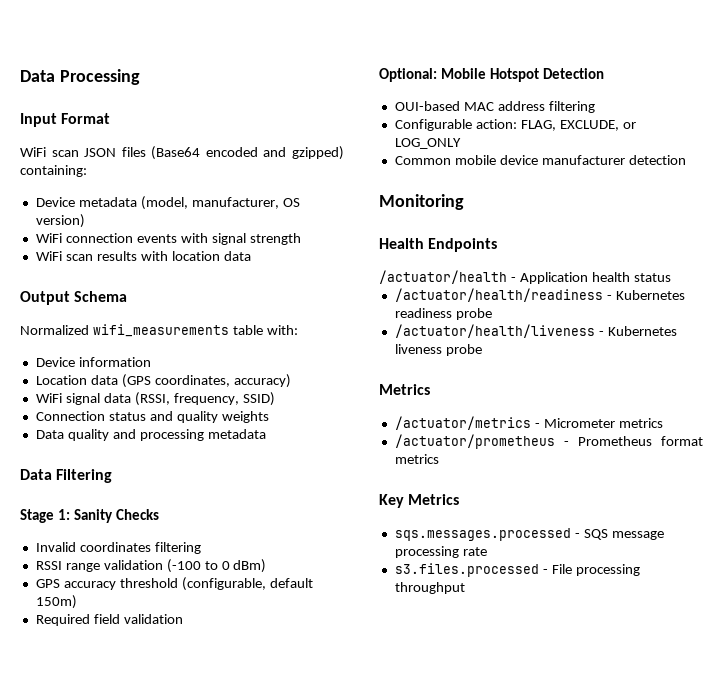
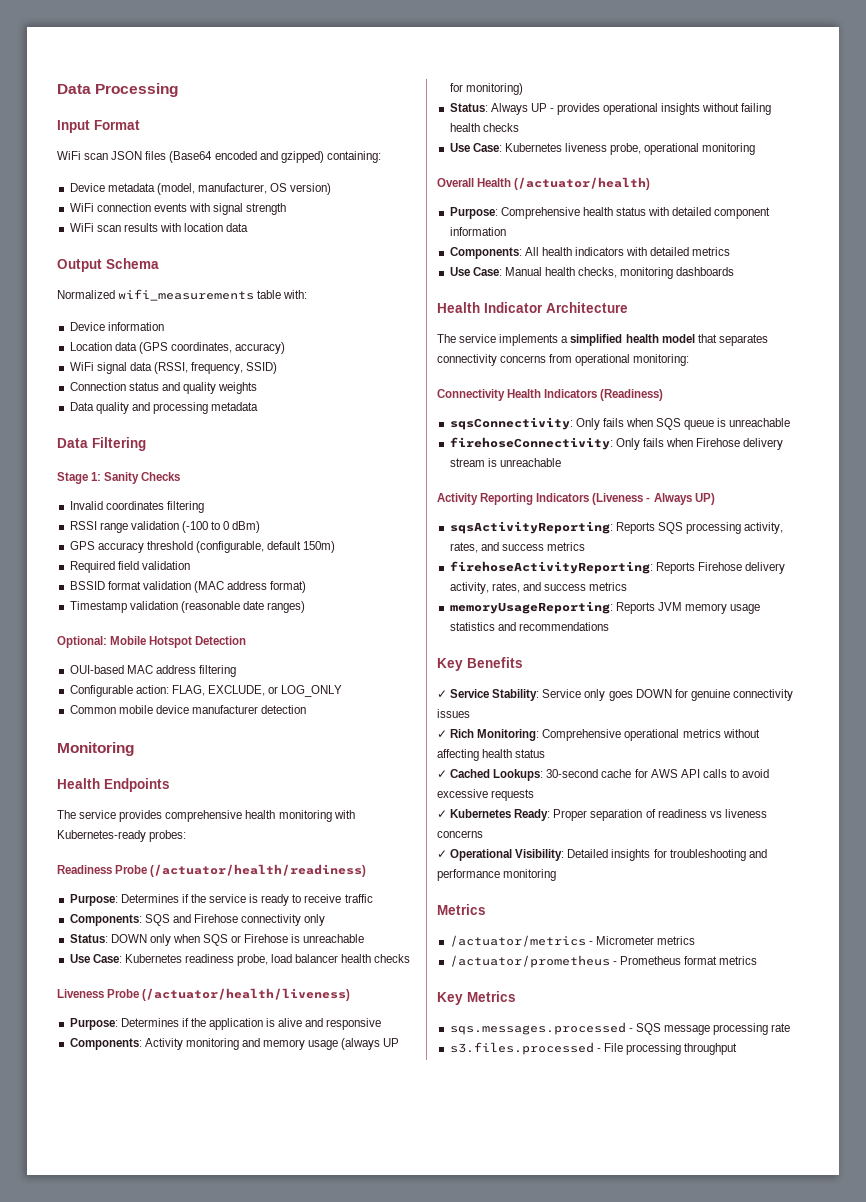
(183, 619) none -> [69,581,307,593] [69,601,306,613] // BSSID format validation (MAC address format) // Timestamp validation (reasonable date ranges)
[379,270,671,284] [394,288,685,302] [394,308,492,320] [394,324,677,338] [394,344,482,356] /actuator/health - Application health status // /actuator/health/readiness - Kubernetes readiness probe // /actuator/health/liveness - Kubernetes liveness probe -> [57,810,355,822] [57,830,187,842] [57,864,367,877] [69,894,373,906] [69,914,326,926] [69,934,365,946] [69,954,411,966] [57,988,351,1001] [69,1018,382,1030] [69,1038,400,1050] [449,83,523,95] [449,103,772,115] [449,123,519,132] [449,143,756,155] [437,177,651,190] [449,207,771,219] [449,227,506,236] [449,247,731,259] [449,267,735,279] [437,302,628,313] [437,334,768,346] [437,354,690,366] [437,389,664,401] [449,417,791,430] [449,437,784,450] [449,458,561,467] [437,493,715,505] [449,521,784,534] [449,542,585,553] [449,561,785,574] [449,582,628,594] [449,601,761,614] [449,622,609,631] [437,657,523,671] [437,689,793,701] [437,709,470,718] [437,729,760,741] [437,749,546,761] [437,769,770,781] [437,789,535,801] [437,809,767,821] [437,830,483,838] [437,849,767,861] [437,869,557,881] The service provides comprehensive health monitoring with Kubernetes-ready probes: // Readiness Probe (/actuator/health/readiness) // Purpose: Determines if the service is ready to receive traffic // Components: SQS and Firehose connectivity only // Status: DOWN only when SQS or Firehose is unreachable // Use Case: Kubernetes readiness probe, load balancer health checks // Liveness Probe (/actuator/health/liveness) // Purpose: Determines if the application is alive and responsive // Components: Activity monitoring and memory usage (always UP for monitoring) // Status: Always UP - provides operational insights without failing health checks // Use Case: Kubernetes liveness probe, operational monitoring // Overall Health (/actuator/health) // Purpose: Comprehensive health status with detailed component information // Components: All health indicators with detailed metrics // Use Case: Manual health checks, monitoring dashboards // Health Indicator Architecture // The service implements a simplified health model that separates connectivity concerns from operational monitoring: // Connectivity Health Indicators (Readiness) // sqsConnectivity: Only fails when SQS queue is unreachable // firehoseConnectivity: Only fails when Firehose delivery stream is unreachable // Activity Reporting Indicators (Liveness - Always UP) // sqsActivityReporting: Reports SQS processing activity, rates, and success metrics // firehoseActivityReporting: Reports Firehose delivery activity, rates, and success metrics // memoryUsageReporting: Reports JVM memory usage statistics and recommendations // Key Benefits // ✓ Service Stability: Service only goes DOWN for genuine connectivity issues // ✓ Rich Monitoring: Comprehensive operational metrics without affecting health status // ✓ Cached Lookups: 30-second cache for AWS API calls to avoid excessive requests // ✓ Kubernetes Ready: Proper separation of readiness vs liveness concerns // ✓ Operational Visibility: Detailed insights for troubleshooting and performance monitoring

